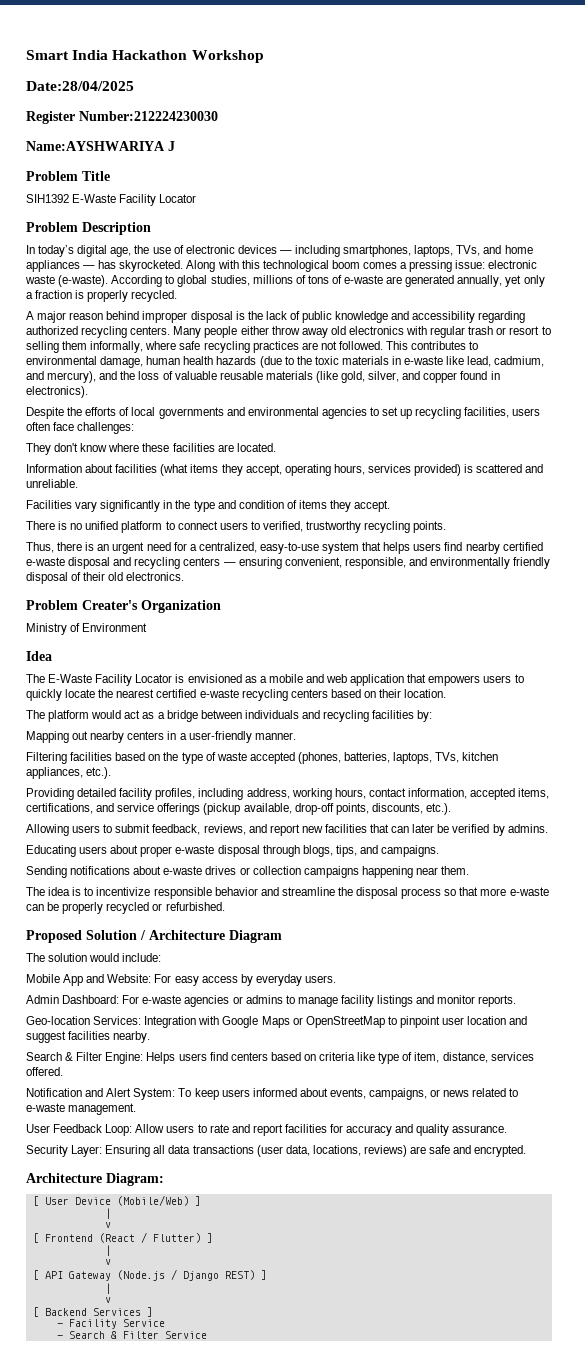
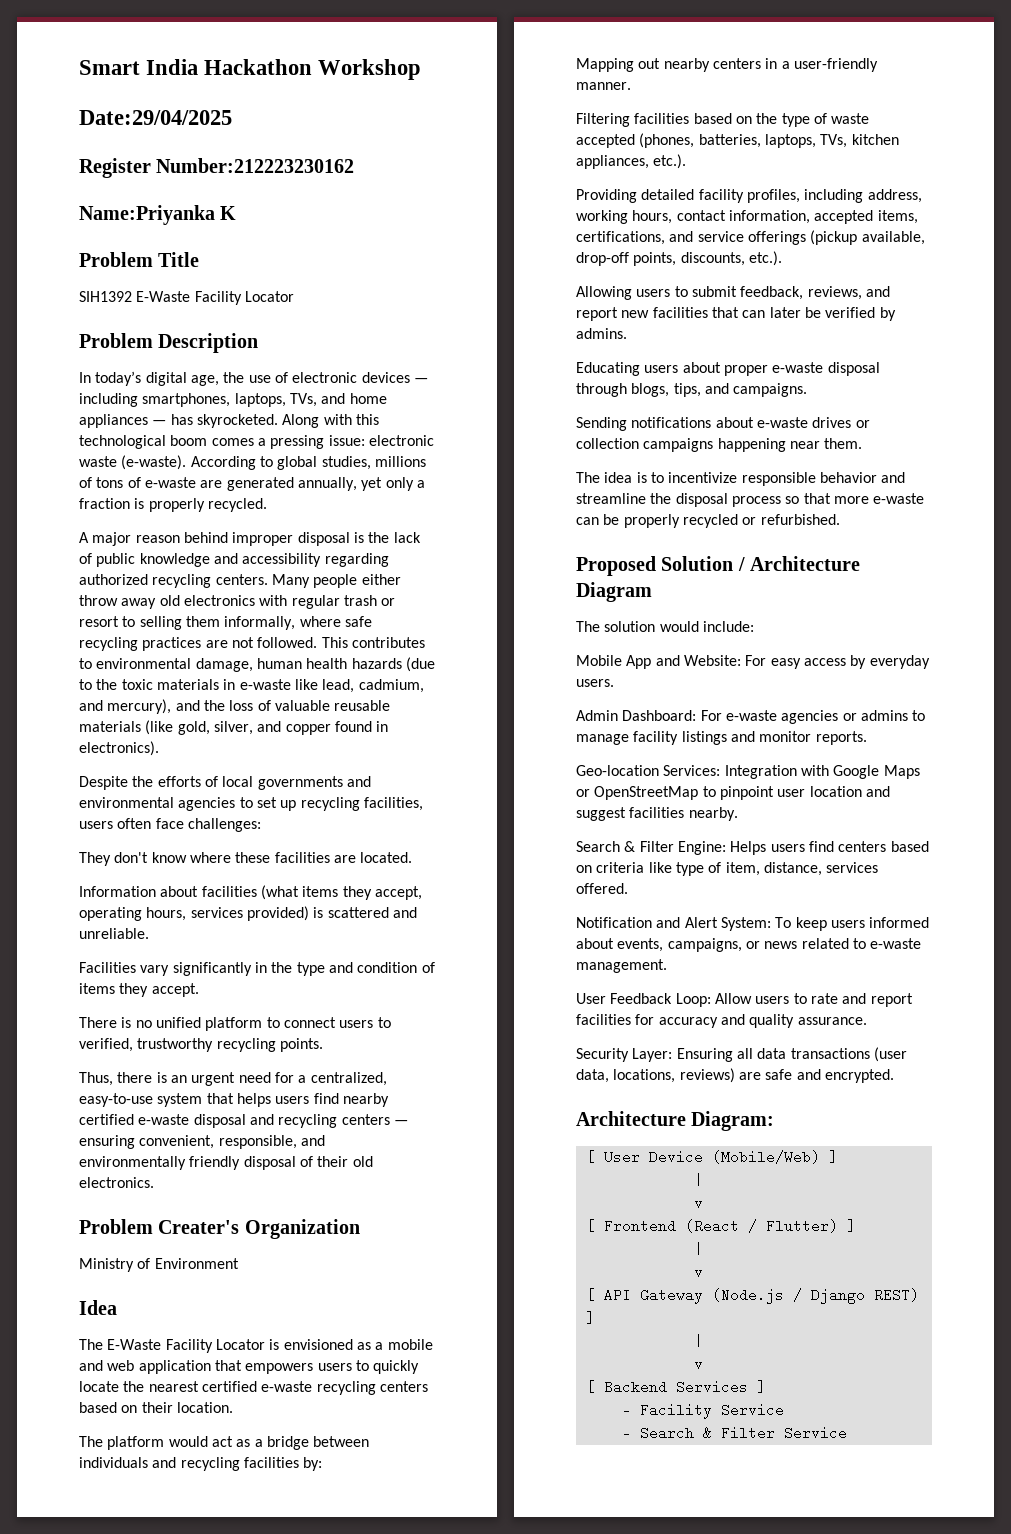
[26,81,134,91] Date:28/04/2025 -> [79,110,232,125] Date:29/04/2025
[79,111,218,121] [26,141,175,151] Number:212224230030 // Name:AYSHWARIYA J -> [156,158,355,173] [79,205,237,225] Number:212223230162 // Name:Priyanka K

